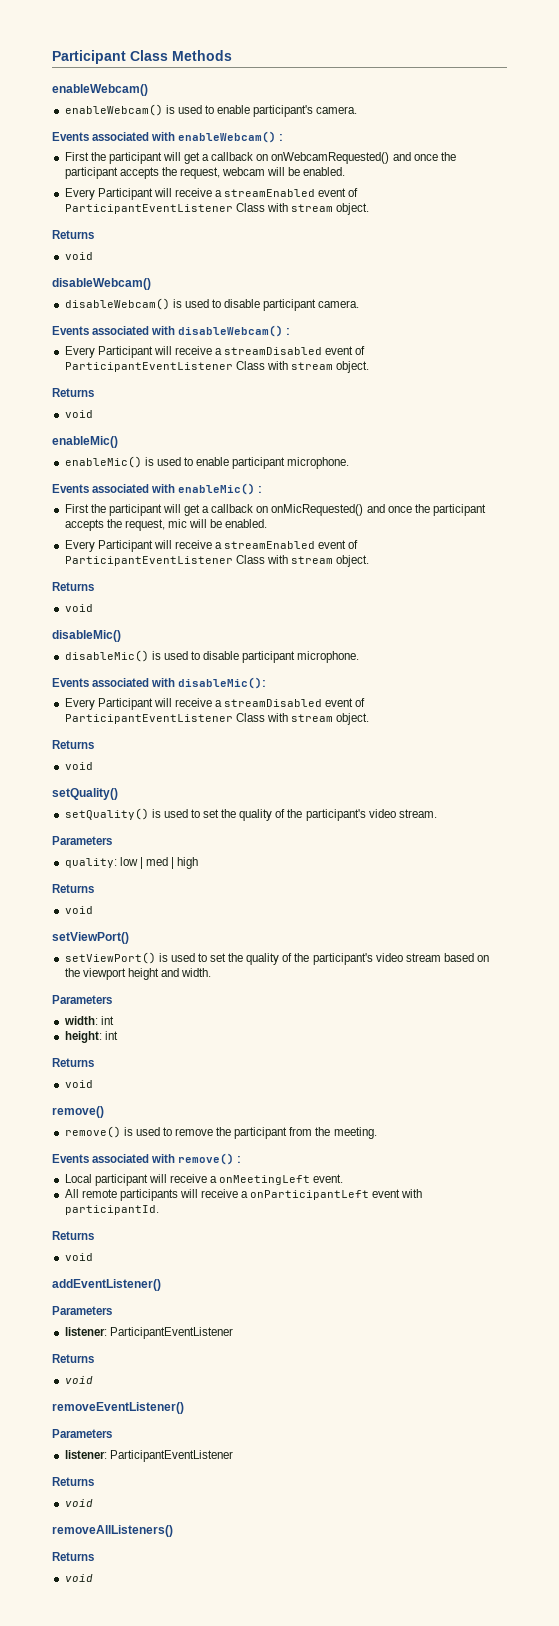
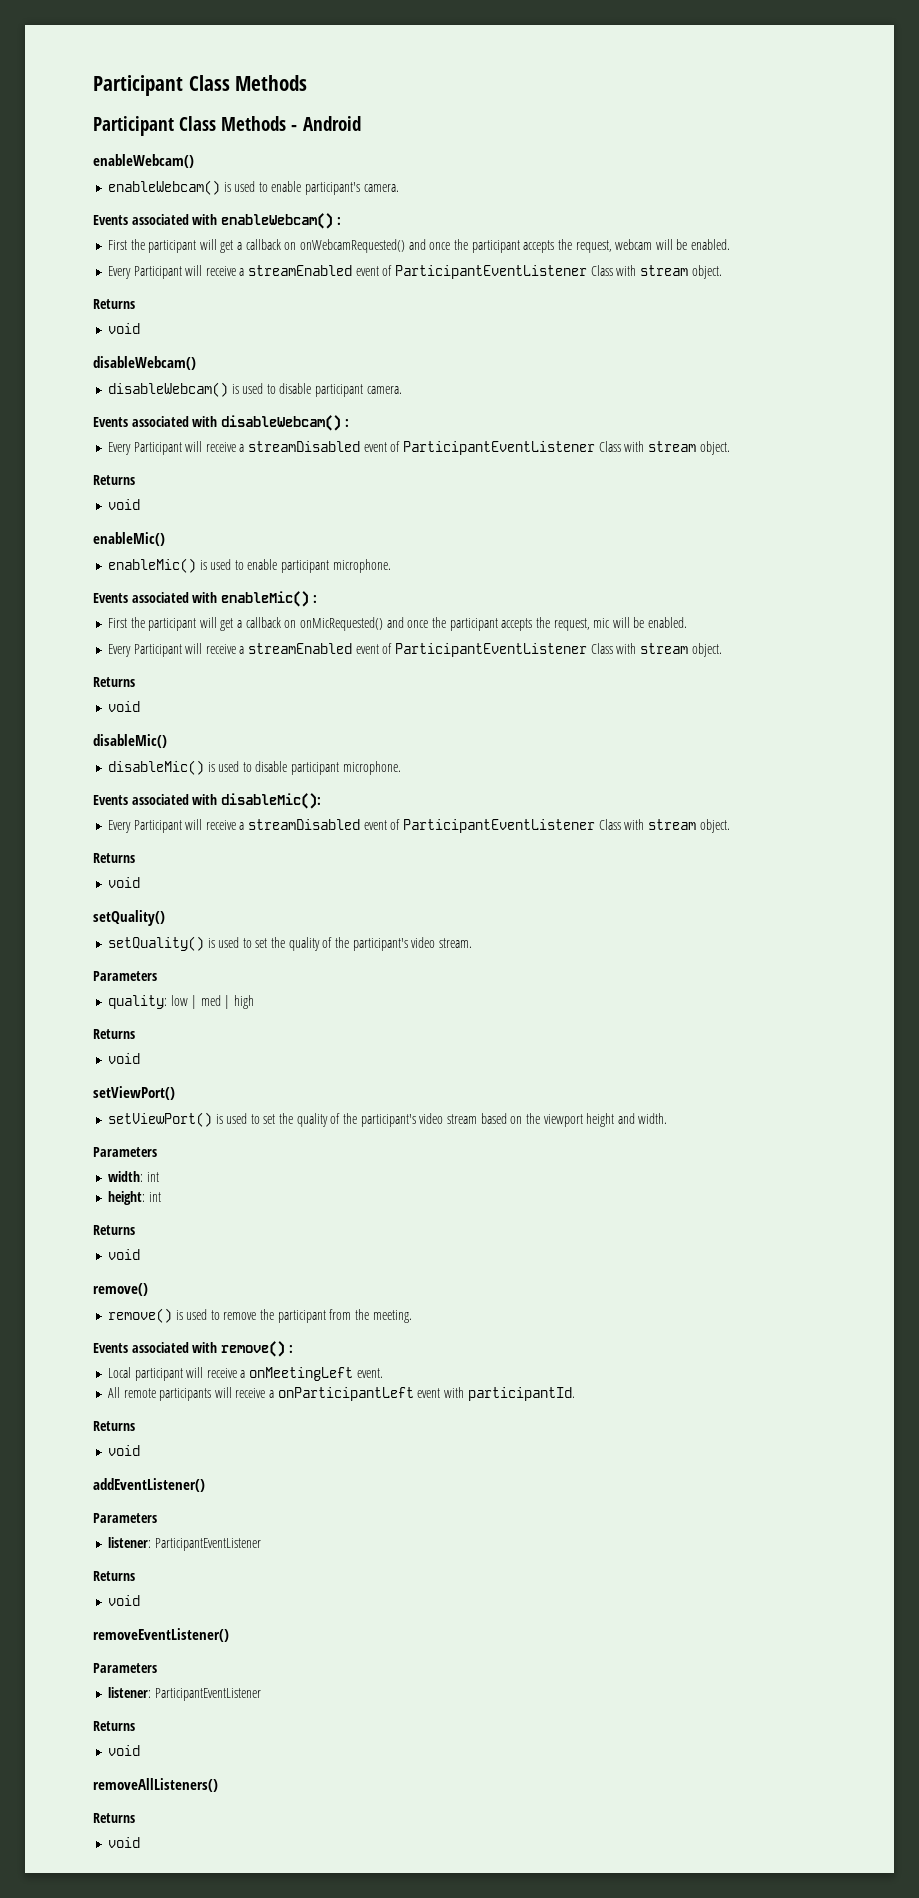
[52,50,232,64] Participant Class Methods -> [93,75,308,96] [93,116,361,136] Participant Class Methods // Participant Class Methods - Android

